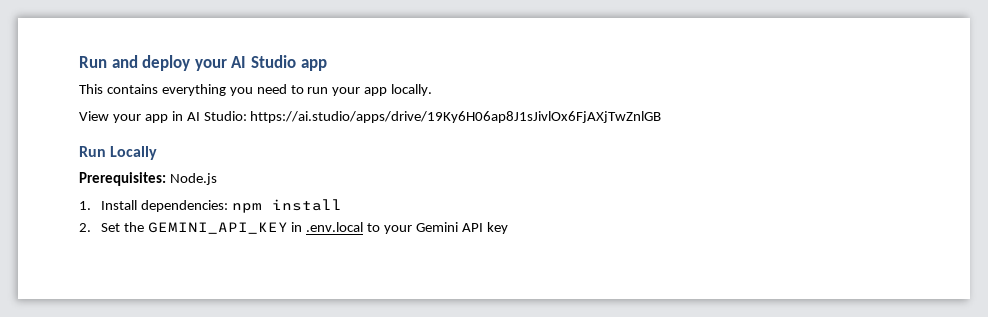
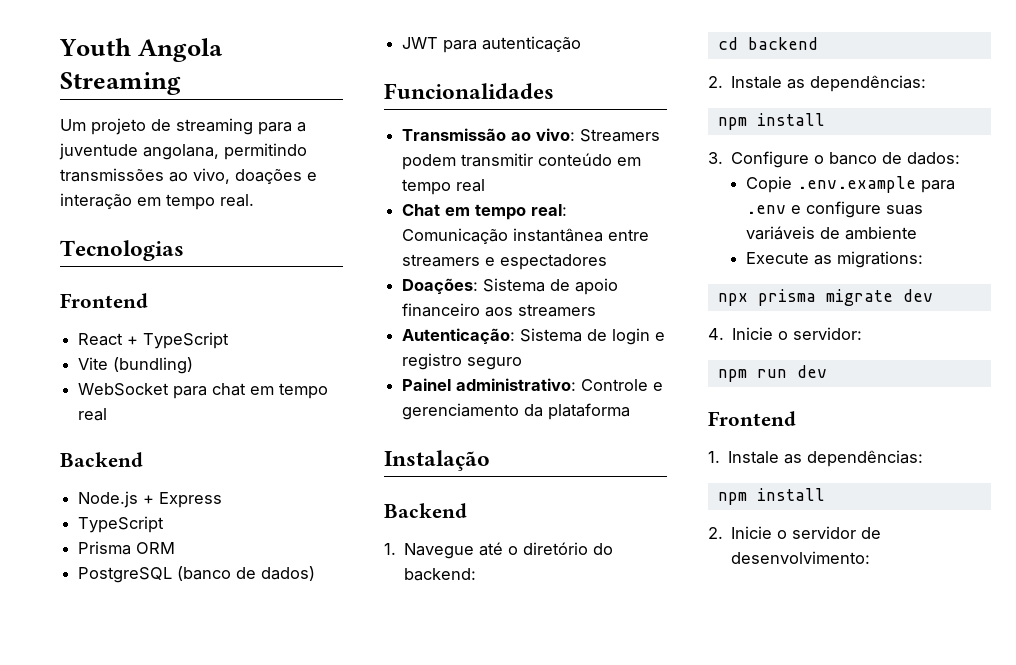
[79,55,327,71] [79,84,433,96] [79,111,662,123] [79,146,158,160] [79,172,217,186] [79,199,342,213] [79,222,508,234] Run and deploy your AI Studio app // This contains everything you need to run your app locally. // View your app in AI Studio: https://ai.studio/apps/drive/19Ky6H06ap8J1sJivlOx6FjAXjTwZnlGB // Run Locally // Prerequisites: Node.js // 1. Install dependencies: npm install // 2. Set the GEMINI_API_KEY in .env.local to your Gemini API key -> [59,38,224,62] [60,72,181,95] [60,118,306,135] [59,143,307,160] [60,168,317,184] [60,193,254,210] [60,240,184,261] [60,293,148,308] [78,332,230,349] [78,357,194,374] [78,383,329,399] [78,408,108,421] [60,452,143,467] [78,491,223,508] [78,516,165,533] [78,541,176,555] [78,566,316,583] [402,36,582,53] [384,83,554,99] [402,128,661,142] [402,153,642,170] [402,179,486,195] [402,204,568,220] [402,228,650,244] [402,254,608,270] [402,278,619,295] [402,303,597,317] [402,328,666,345] [402,353,523,370] [402,378,664,391] [402,403,631,420] [384,450,490,471] [384,503,467,518] [384,542,614,559] [404,568,477,581] [717,37,818,50] [708,75,927,92] [717,113,825,130] [708,151,961,168] [745,176,955,193] [745,201,923,218] [745,226,917,240] [745,251,923,268] [717,289,933,306] [708,327,863,340] [717,365,827,382] [708,411,796,426] [708,450,924,467] [717,488,825,505] [708,526,882,539] [731,551,871,564] Youth Angola Streaming // Um projeto de streaming para a juventude angolana, permitindo transmissões ao vivo, doações e interação em tempo real. // Tecnologias // Frontend // React + TypeScript // Vite (bundling) // WebSocket para chat em tempo real // Backend // Node.js + Express // TypeScript // Prisma ORM // PostgreSQL (banco de dados) // JWT para autenticação // Funcionalidades // Transmissão ao vivo: Streamers podem transmitir conteúdo em tempo real // Chat em tempo real: Comunicação instantânea entre streamers e espectadores // Doações: Sistema de apoio financeiro aos streamers // Autenticação: Sistema de login e registro seguro // Painel administrativo: Controle e gerenciamento da plataforma // Instalação // Backend // 1. Navegue até o diretório do backend: // cd backend // 2. Instale as dependências: // npm install // 3. Configure o banco de dados: // Copie .env.example para .env e configure suas variáveis de ambiente // Execute as migrations: // npx prisma migrate dev // 4. Inicie o servidor: // npm run dev // Frontend // 1. Instale as dependências: // npm install // 2. Inicie o servidor de desenvolvimento:

